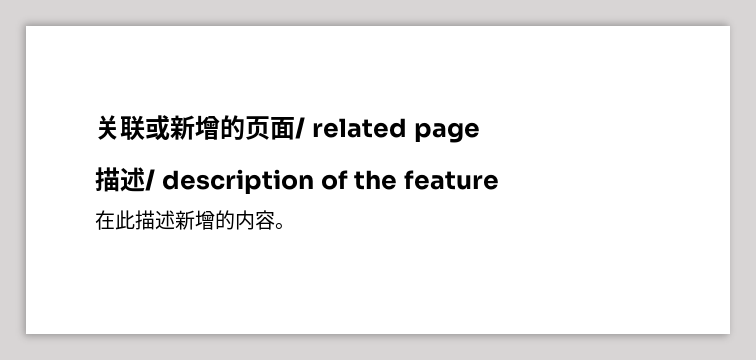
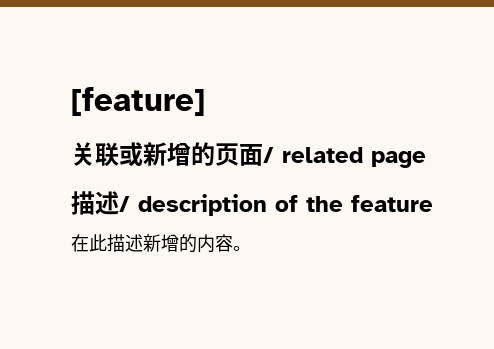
(95, 127) none -> [71,87,205,116] [feature] //

